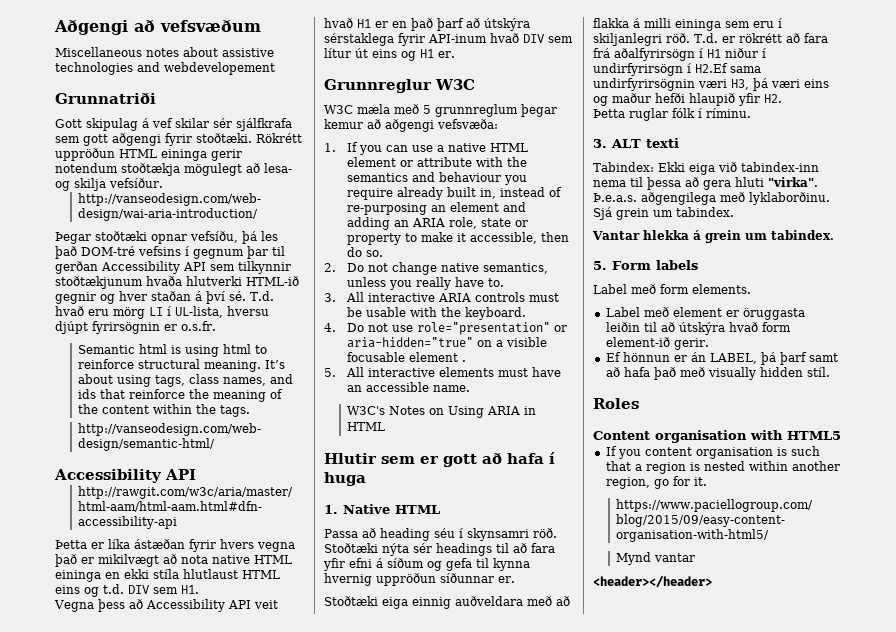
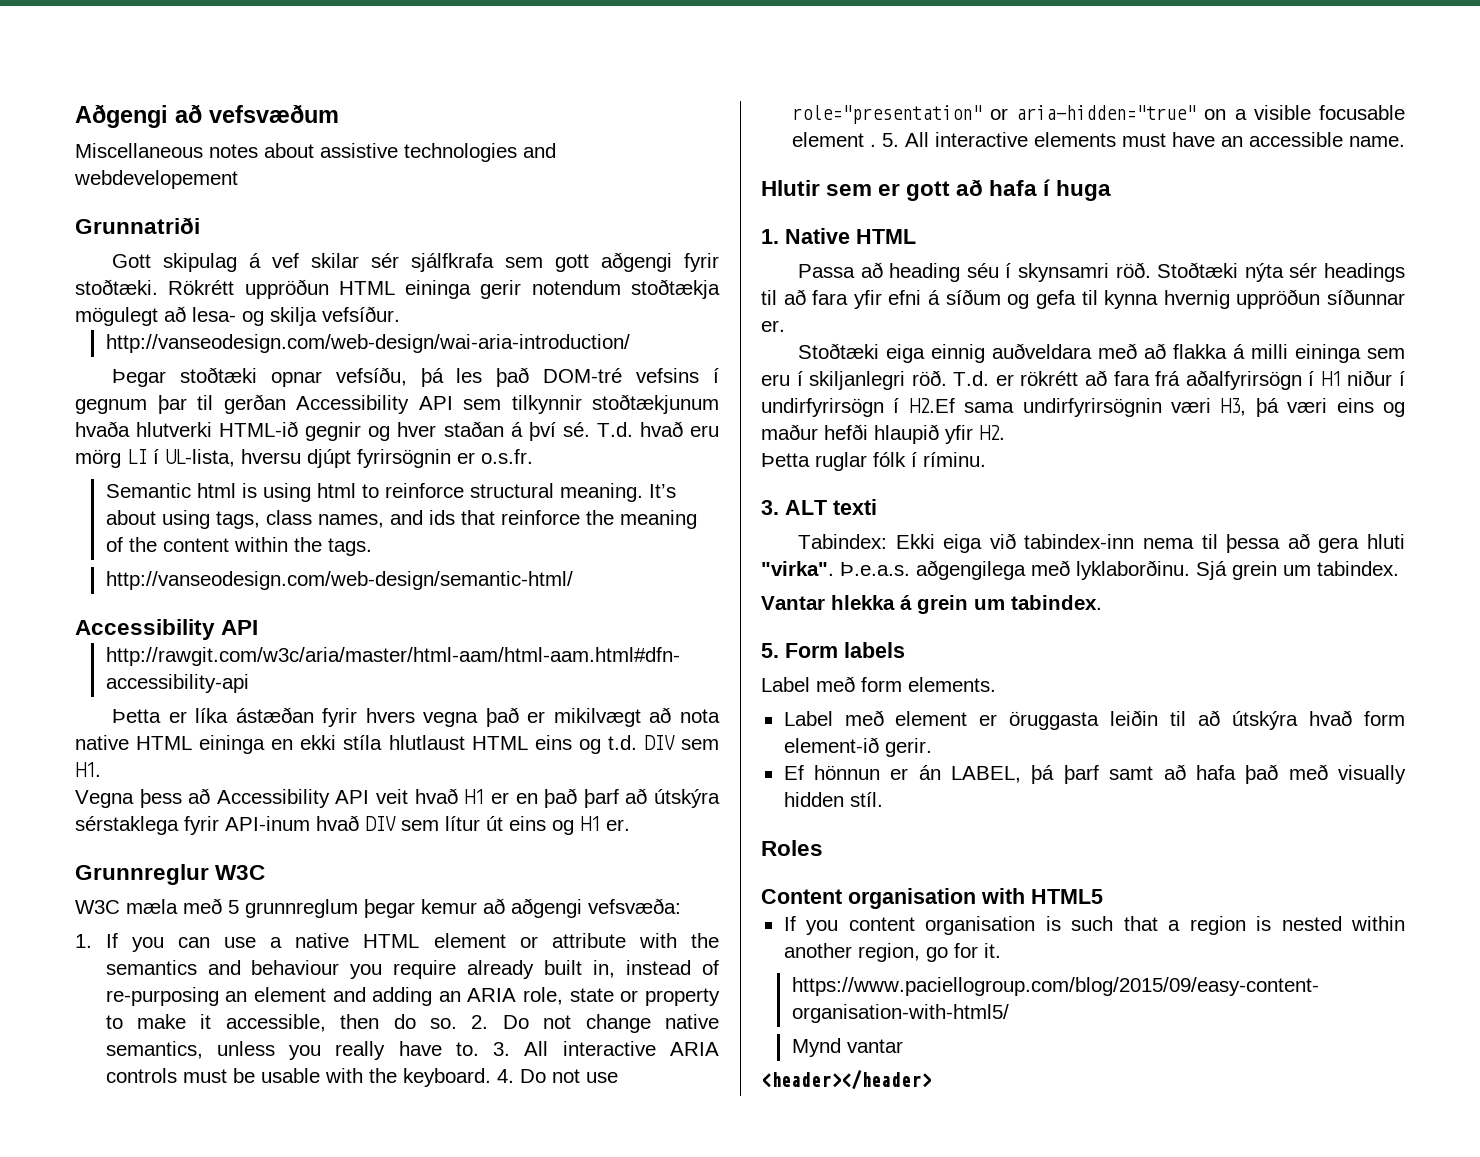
(383, 253) // -> (458, 1023) none
(504, 282) // -> (479, 1049) none
(526, 313) // -> (491, 1077) none
(466, 361) // -> (876, 145) none
[346,406,536,418] [346,422,385,431] // W3C's Notes on Using ARIA in HTML -> (1405, 141) none

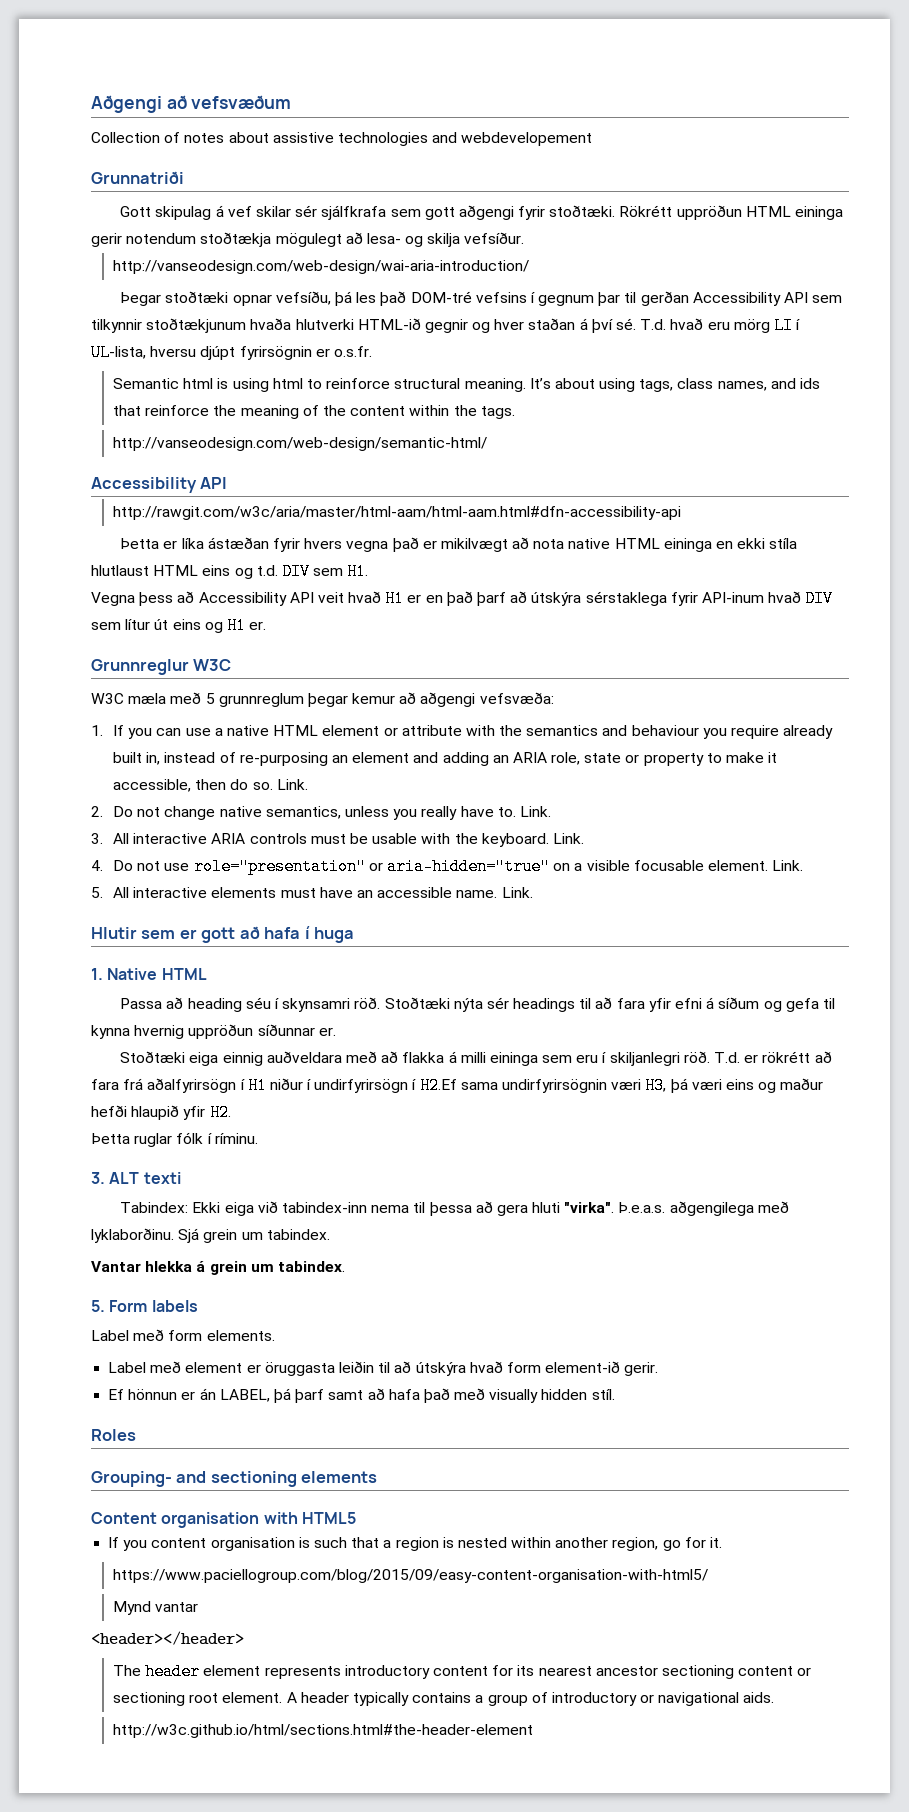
[75,143,203,158] Miscellaneous -> [91,132,181,143] Collection of
(458, 1023) none -> [276,779,308,790] Link. //
(479, 1049) none -> [519,806,551,817] Link. //
(491, 1077) none -> [552,833,584,844] Link. //
[791,132,876,147] element . -> [707,860,804,871] element. Link. //
(1405, 141) none -> [501,887,533,898] Link.
(823, 848) none -> [91,1471,378,1487] // Grouping- and sectioning elements
(931, 1080) none -> [113,1663,812,1680] [113,1692,775,1706] [113,1724,534,1738] // The header element represents introductory content for its nearest ancestor sectioning content or sectioning root element. A header typically contains a group of introductory or navigational aids. // http://w3c.github.io/html/sections.html#the-header-element

